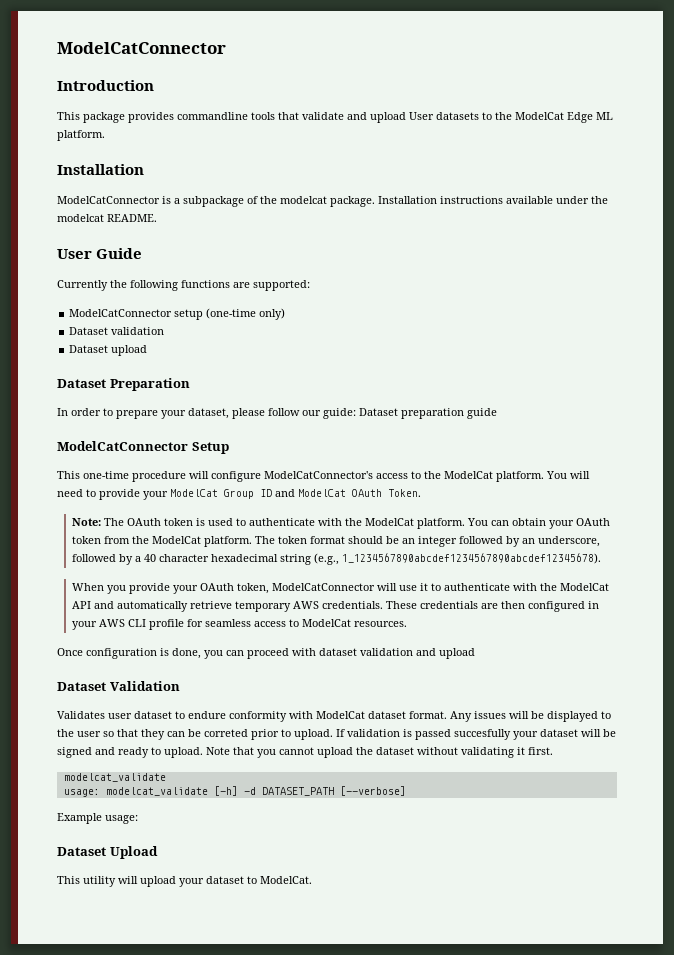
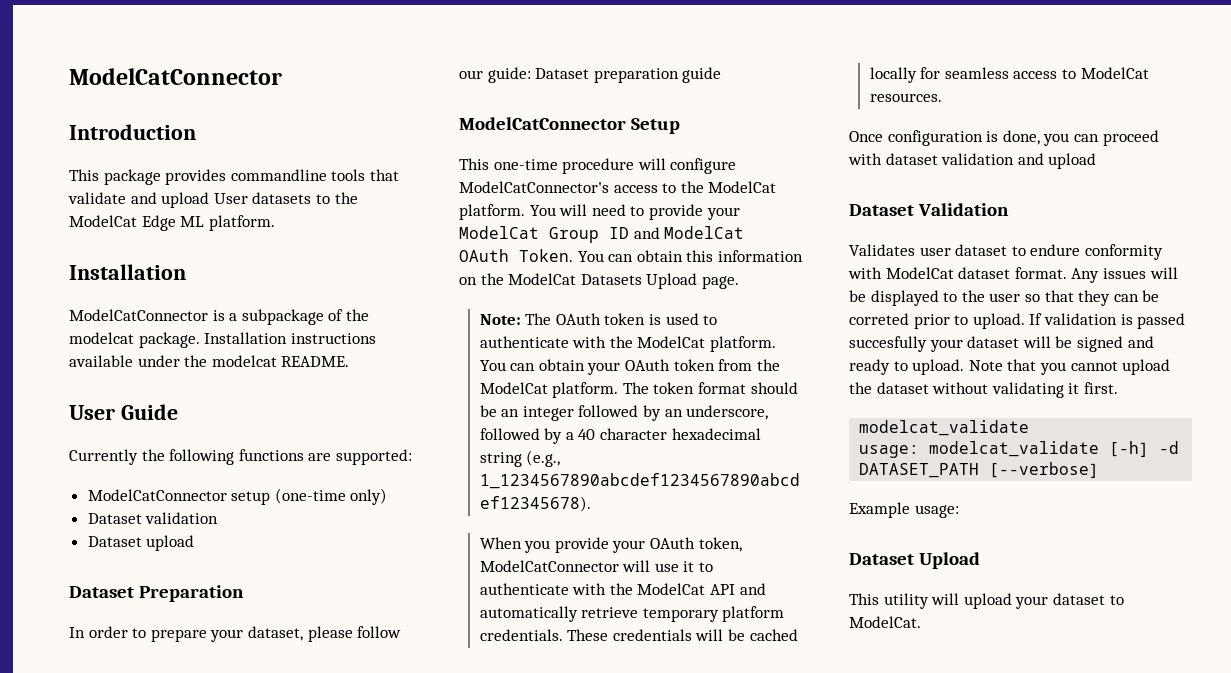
(421, 493) none -> [577,250,803,262] [459,273,739,289] You can obtain this information on the ModelCat Datasets Upload page.
[293,601,320,609] AWS -> [722,606,785,622] platform
[481,601,600,612] [72,619,185,630] are then configured in your AWS CLI profile -> [695,629,798,641] [869,67,917,83] will be cached locally

